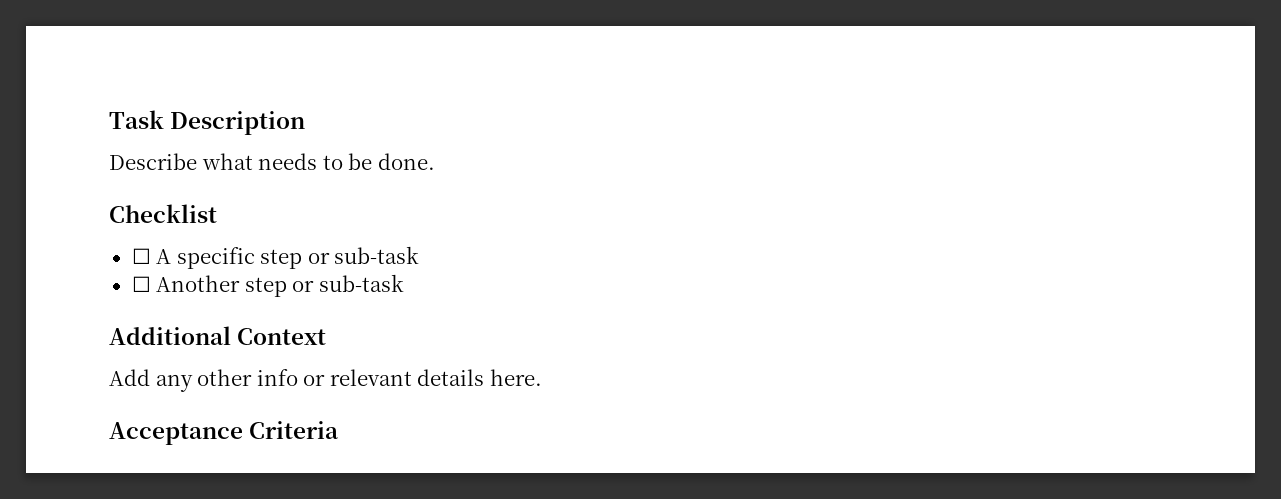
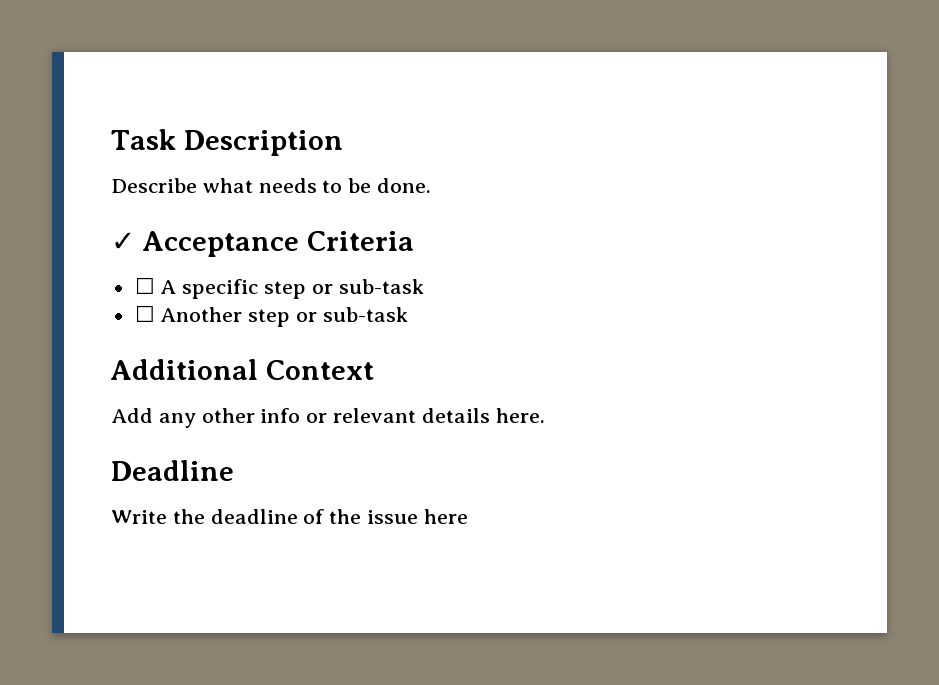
[109,204,217,223] Checklist -> [111,231,414,257] ✓ Acceptance Criteria
[109,421,340,445] Acceptance Criteria -> [111,460,234,481] [111,509,468,524] Deadline // Write the deadline of the issue here

